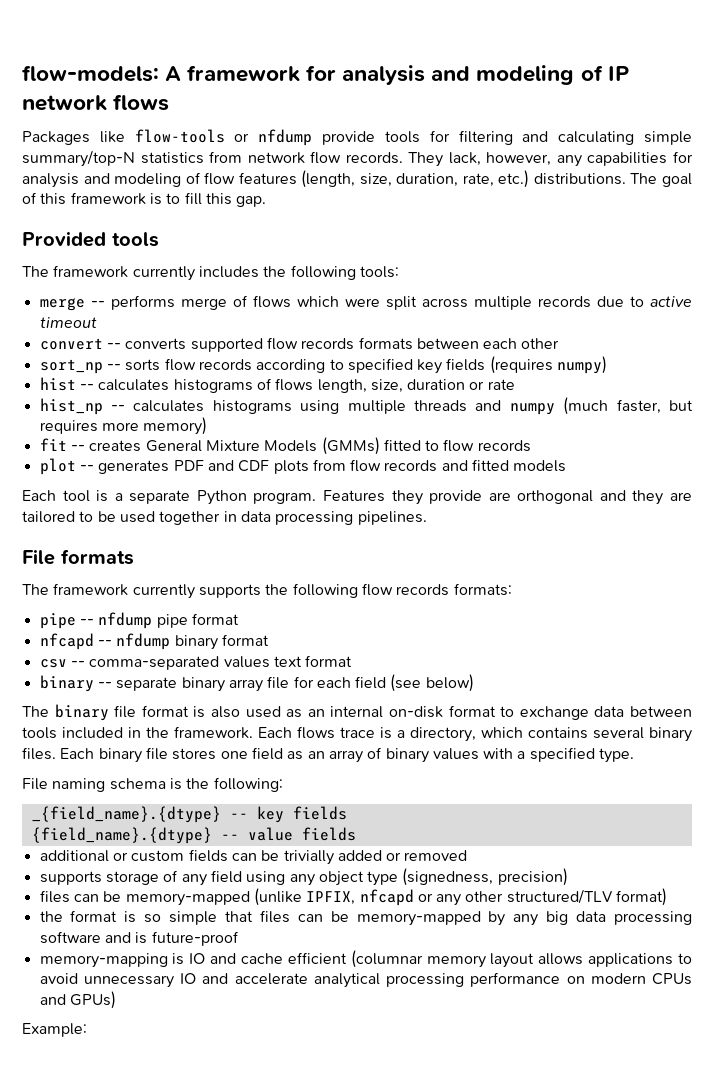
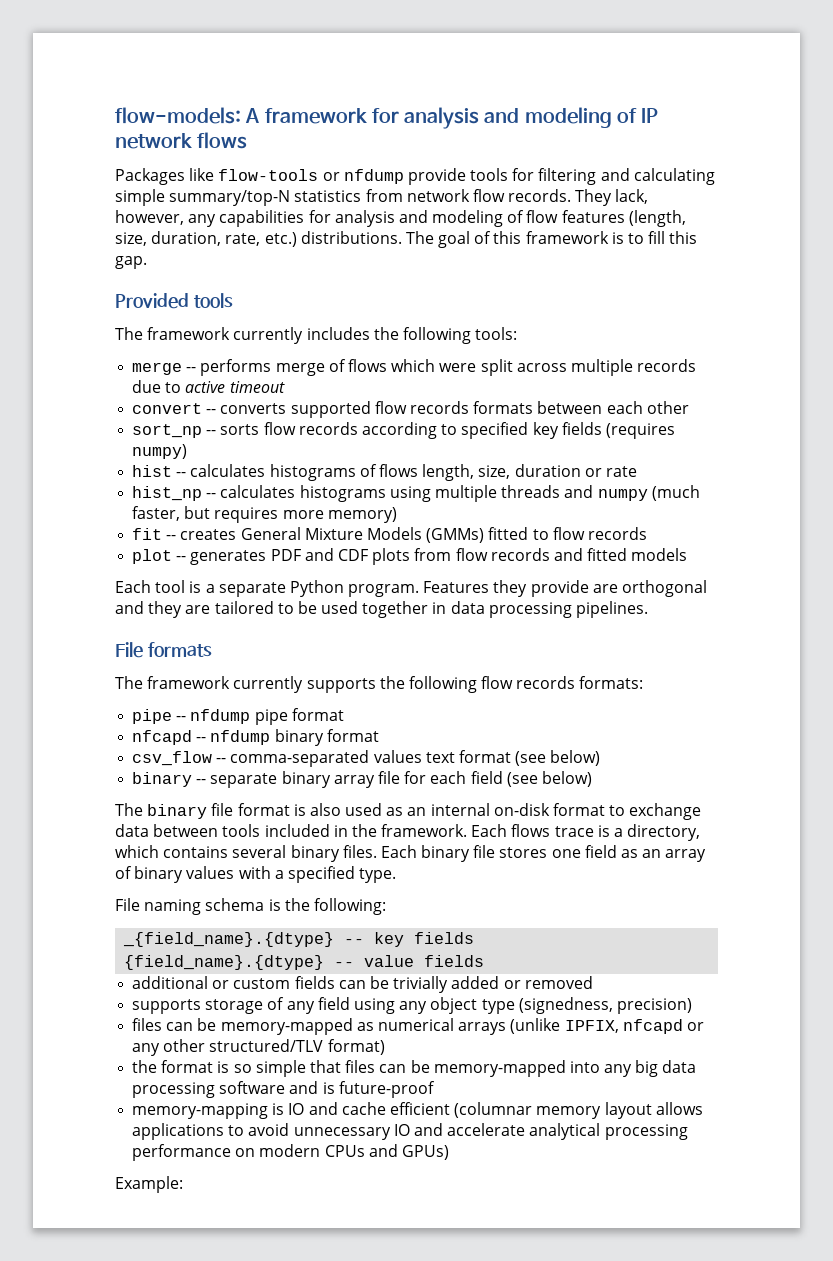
[39,659,67,668] csv -> [132,751,213,766] csv_flow
(353, 661) none -> [515,750,601,766] (see below)
(250, 898) none -> [356,1018,507,1035] as numerical arrays
[488,911,506,926] by -> [569,1061,600,1073] into

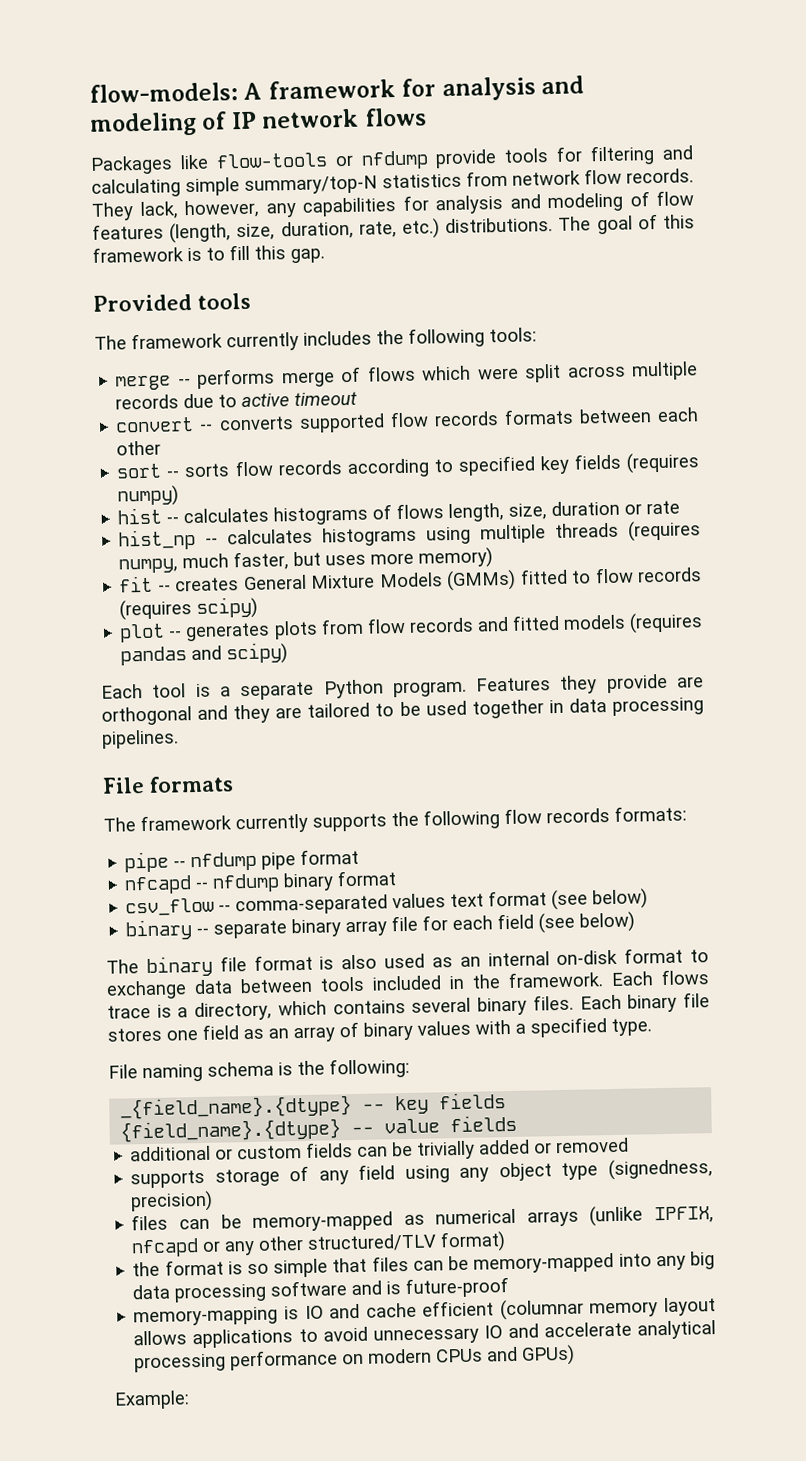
[132,424,203,438] sort_np -> [116,463,163,479] sort
[564,485,700,501] and numpy (much -> [627,520,701,542] [118,553,230,574] (requires numpy, much
[214,507,279,523] requires -> [325,554,367,566] uses
(647, 533) none -> [119,596,259,621] (requires scipy)
[270,548,368,561] PDF and CDF -> (271, 632) none
(688, 554) none -> [629,612,703,634] [120,642,289,666] (requires pandas and scipy)

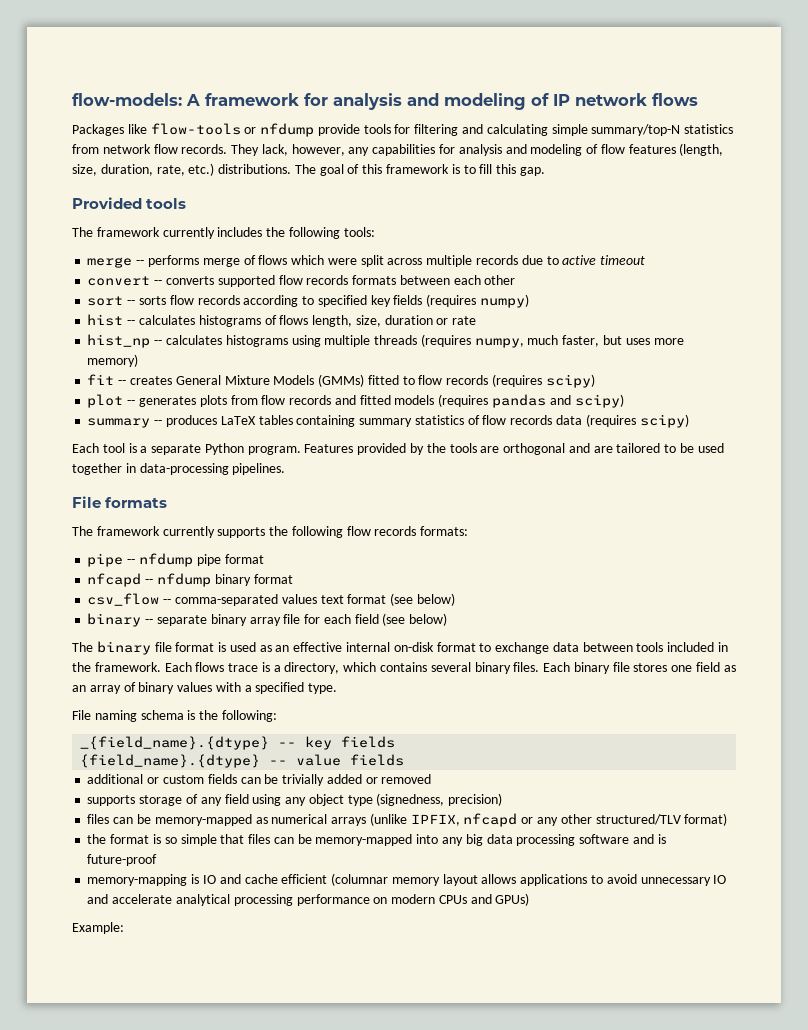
(289, 653) none -> [87,414,689,428] // summary -- produces LaTeX tables containing summary statistics of flow records data (requires scipy)
[559,673,668,694] they provide -> [357,443,477,455] provided by the tools
[233,704,271,724] they -> (590, 448) none
[568,697,704,716] data processing -> [139,463,229,475] data-processing
[341,954,378,970] also -> (227, 647) none
(481, 961) none -> [293,642,343,652] effective

